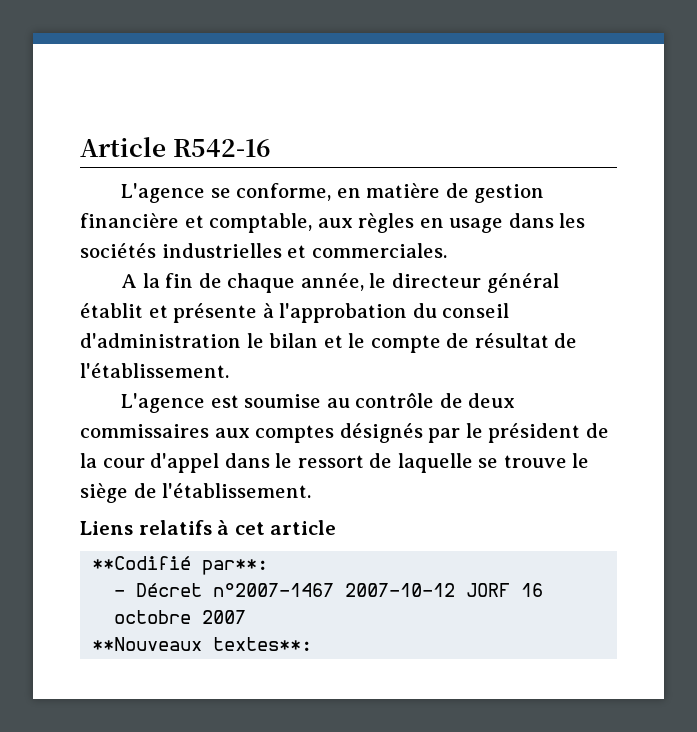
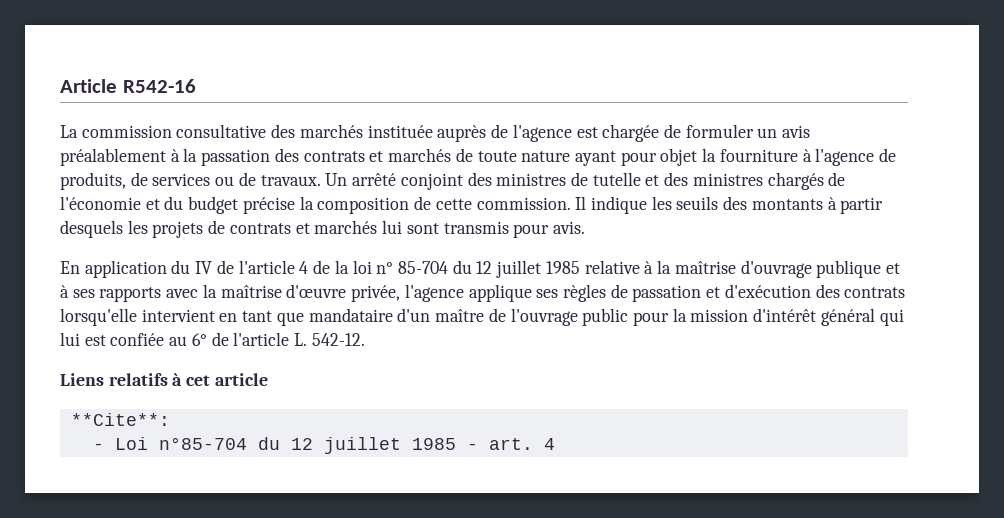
[121,183,545,203] [80,213,586,233] [80,243,447,258] [121,273,559,293] [80,303,510,323] [80,333,578,353] [80,363,229,378] [121,393,516,413] [80,423,609,443] [80,453,590,473] [80,483,312,503] L'agence se conforme, en matière de gestion financière et comptable, aux règles en usage dans les sociétés industrielles et commerciales. // A la fin de chaque année, le directeur général établit et présente à l'approbation du conseil d'administration le bilan et le compte de résultat de l'établissement. // L'agence est soumise au contrôle de deux commissaires aux comptes désignés par le président de la cour d'appel dans le ressort de laquelle se trouve le siège de l'établissement. -> [60,124,811,142] [60,148,897,166] [60,172,846,190] [60,196,884,214] [60,220,585,238] [60,260,900,278] [60,284,906,302] [60,308,904,326] [60,332,365,346] La commission consultative des marchés instituée auprès de l'agence est chargée de formuler un avis préalablement à la passation des contrats et marchés de toute nature ayant pour objet la fourniture à l'agence de produits, de services ou de travaux. Un arrêté conjoint des ministres de tutelle et des ministres chargés de l'économie et du budget précise la composition de cette commission. Il indique les seuils des montants à partir desquels les projets de contrats et marchés lui sont transmis pour avis. // En application du IV de l'article 4 de la loi n° 85-704 du 12 juillet 1985 relative à la maîtrise d'ouvrage publique et à ses rapports avec la maîtrise d'œuvre privée, l'agence applique ses règles de passation et d'exécution des contrats lorsqu'elle intervient en tant que mandataire d'un maître de l'ouvrage public pour la mission d'intérêt général qui lui est confiée au 6° de l'article L. 542-12.
[92,556,269,575] [114,583,544,597] [114,610,247,624] [92,637,313,651] **Codifié par**: // - Décret n°2007-1467 2007-10-12 JORF 16 octobre 2007 // **Nouveaux textes**: -> [70,413,170,426] [92,437,555,454] **Cite**: // - Loi n°85-704 du 12 juillet 1985 - art. 4

